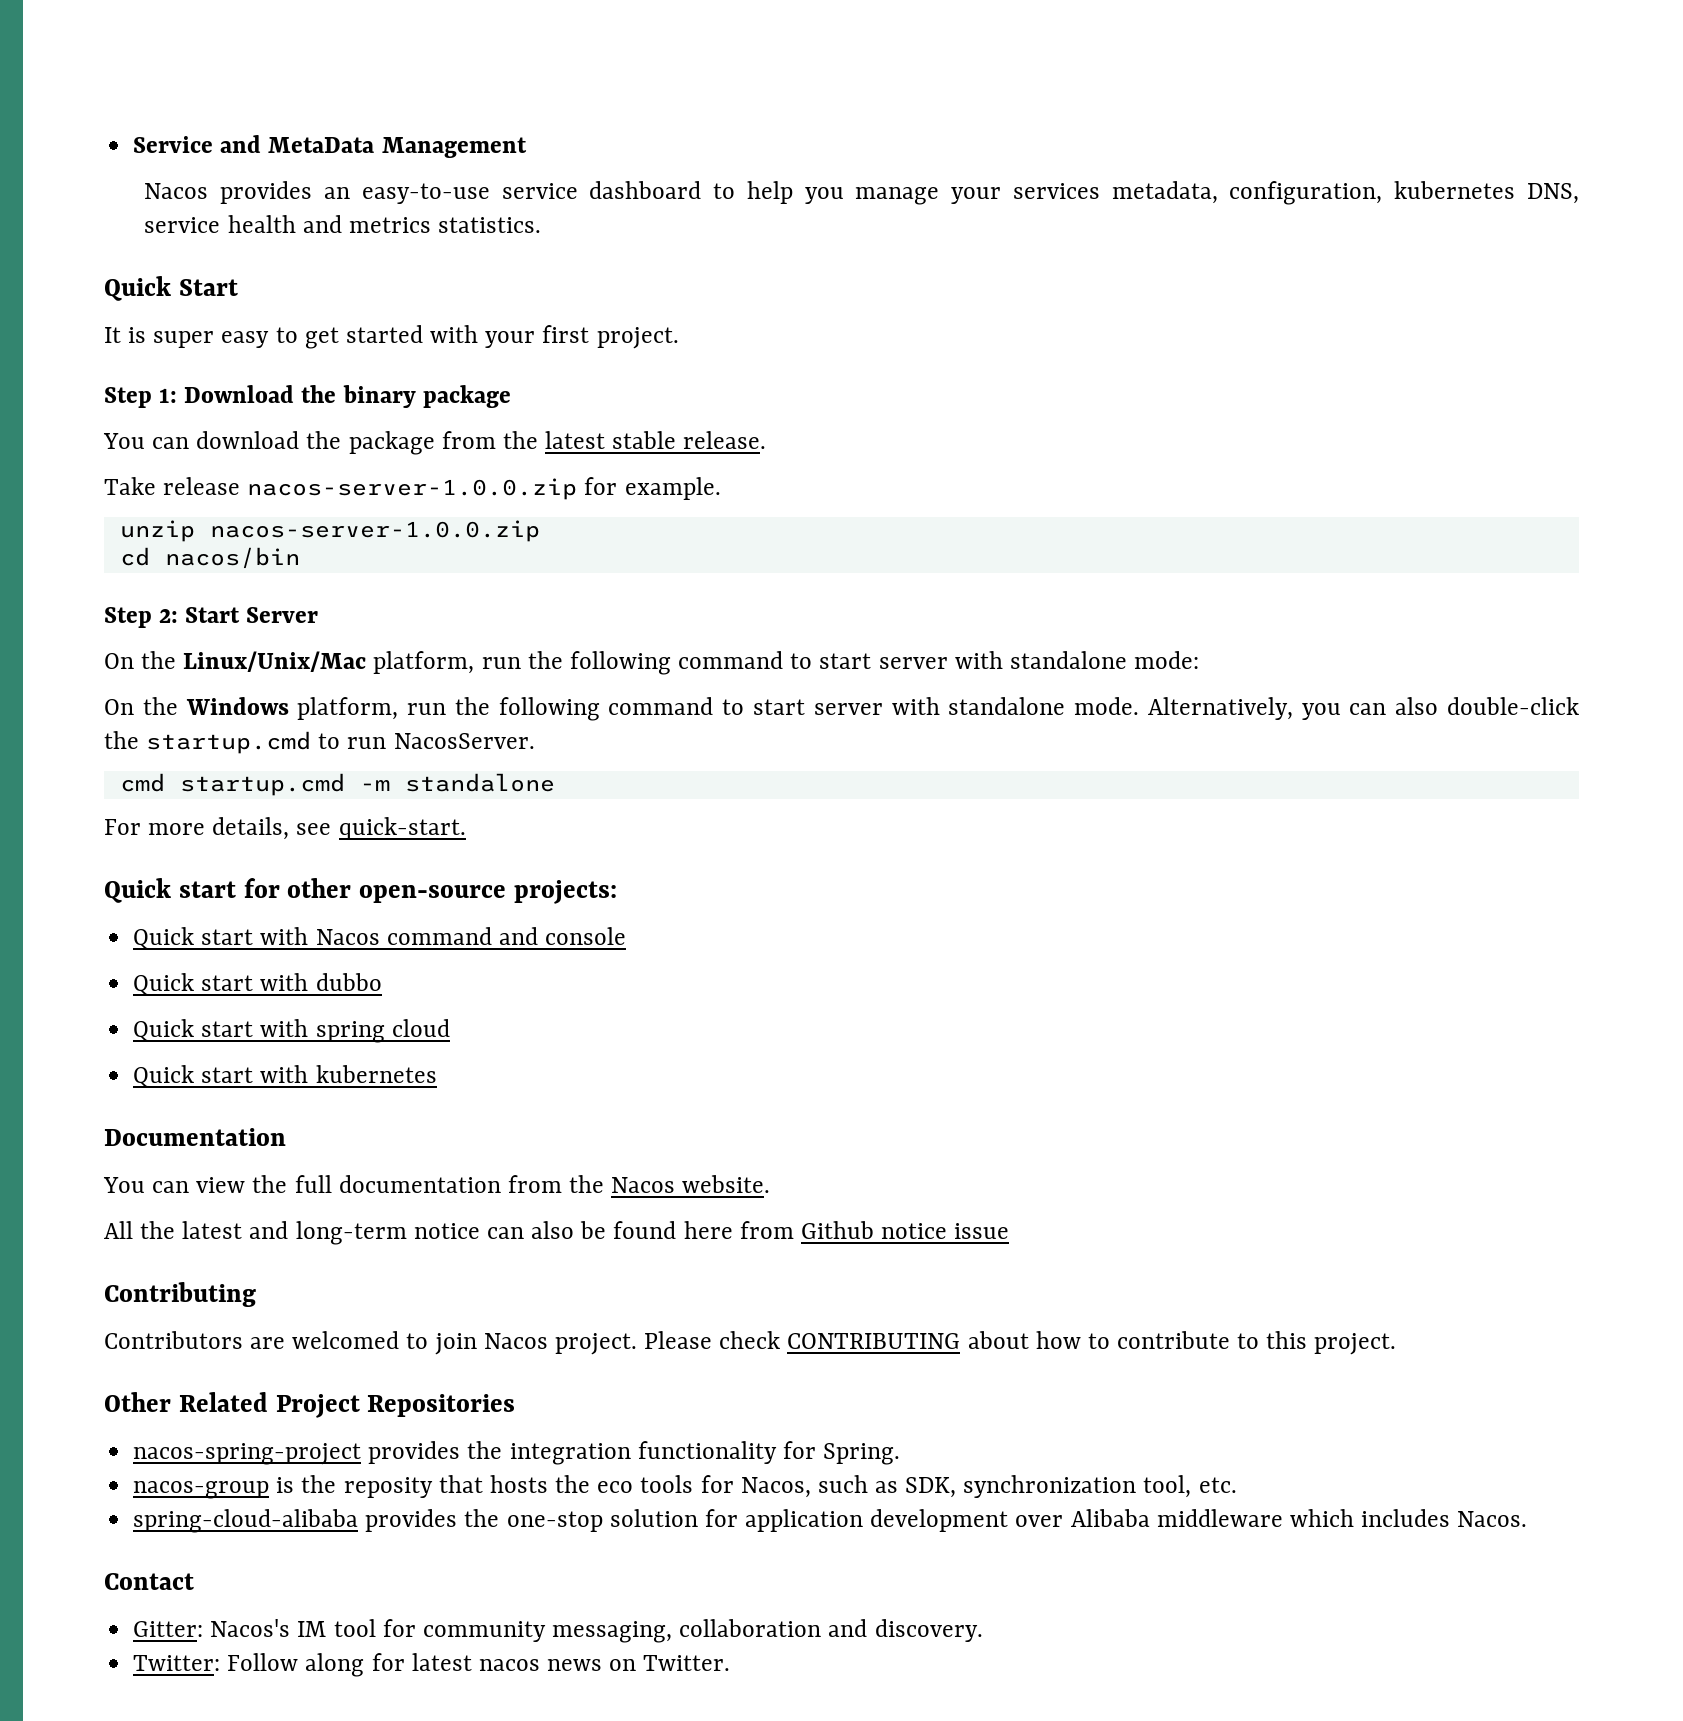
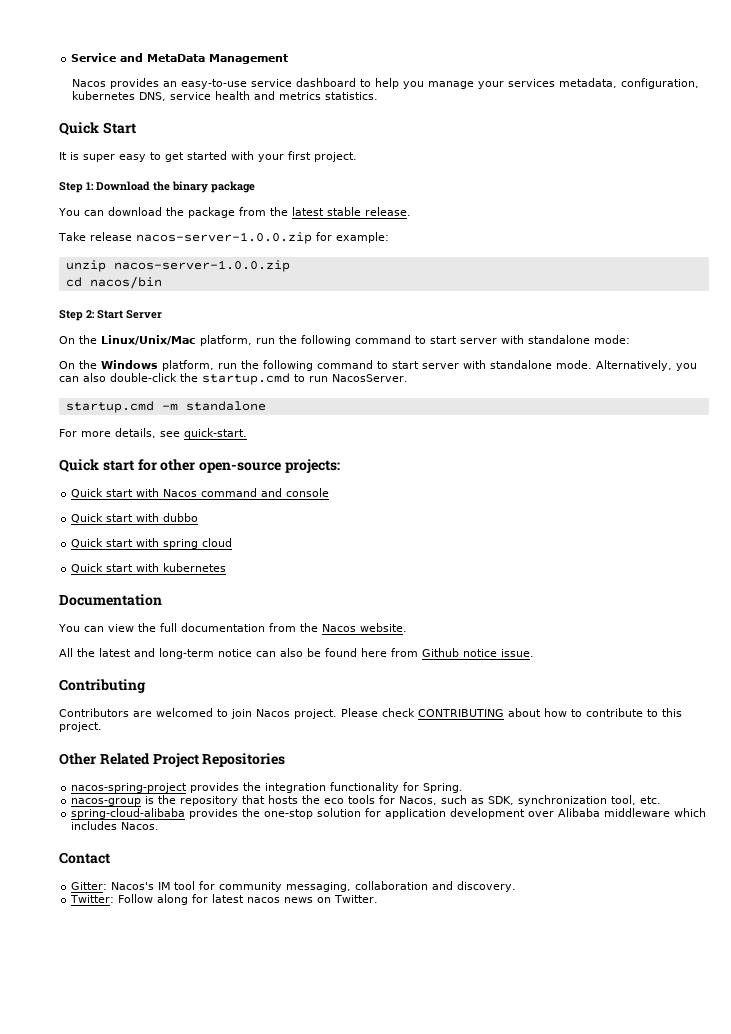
[624,477,721,500] example. -> [335,232,389,243] example:
[119,773,165,792] cmd -> (408, 378) none
[954,1223,1010,1239] issue -> [501,649,534,657] issue.
[343,1477,433,1498] reposity -> [180,796,239,806] repository

